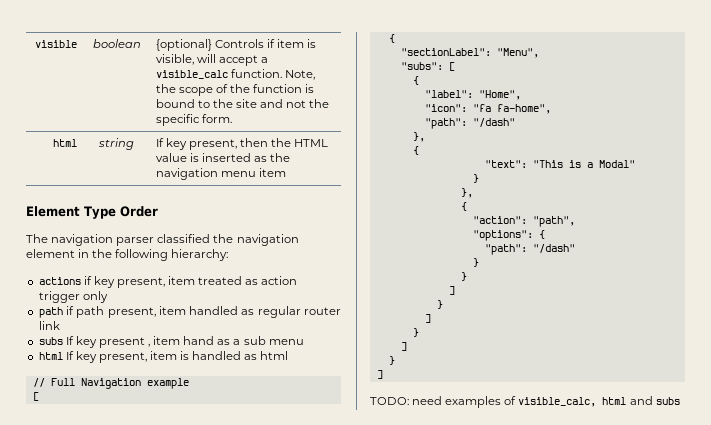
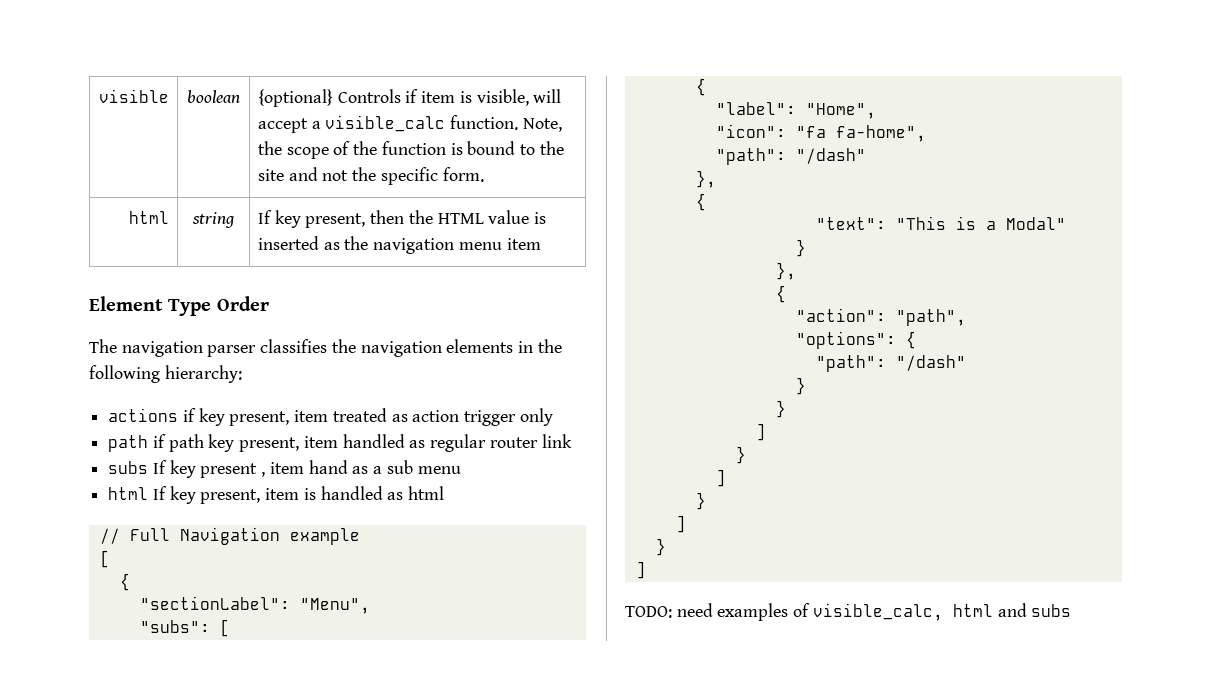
[157,234,299,246] [26,249,75,258] classified the navigation element -> [260,339,514,357] classifies the navigation elements
(105, 312) none -> [208,434,235,452] key

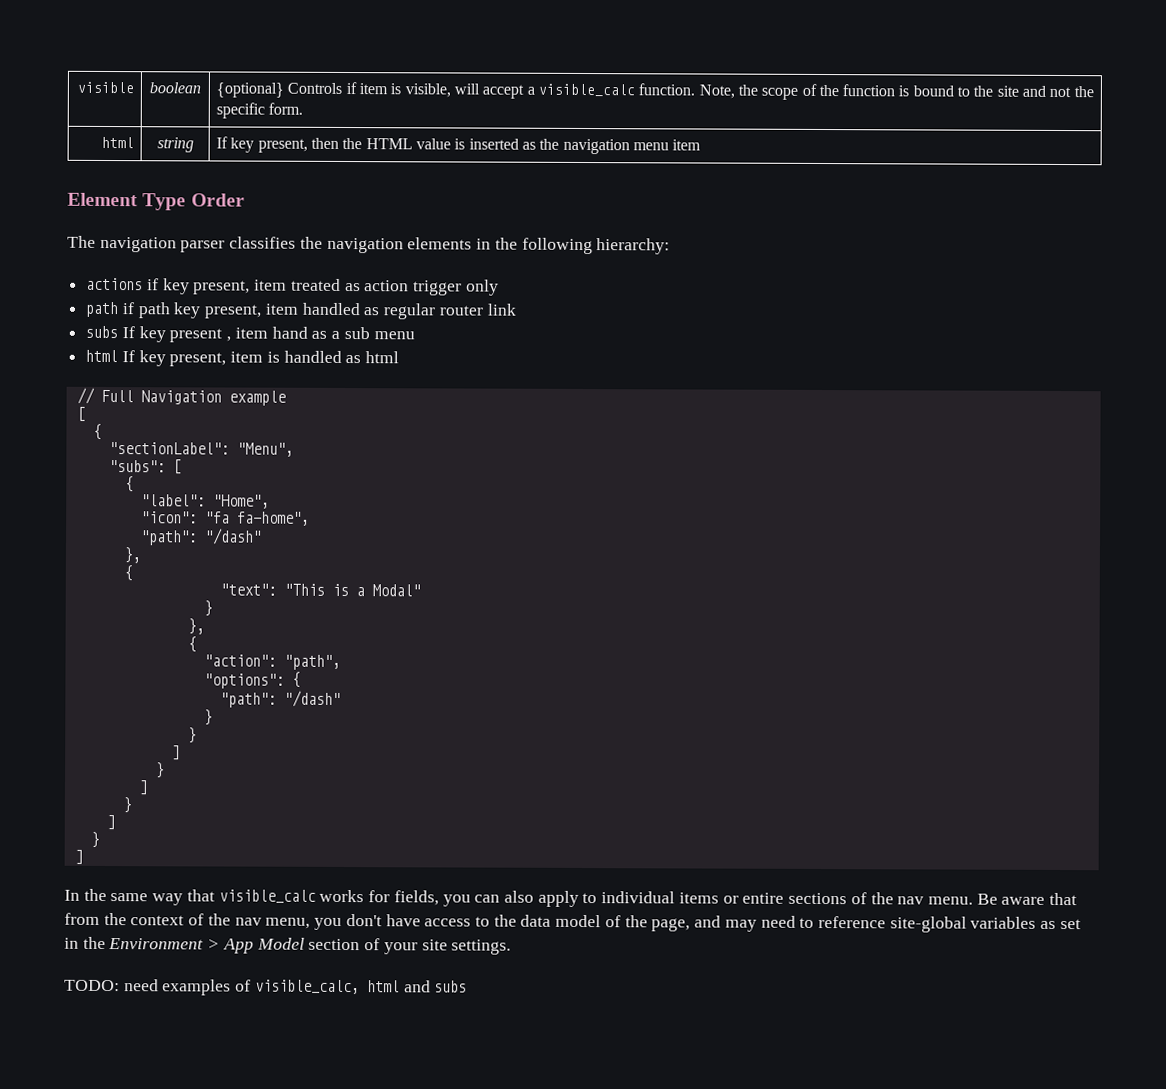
(646, 570) none -> [64,888,1078,907] [64,912,1081,933] [64,936,512,955] // In the same way that visible_calc works for fields, you can also apply to individual items or entire sections of the nav menu. Be aware that from the context of the nav menu, you don't have access to the data model of the page, and may need to reference site-global variables as set in the Environment > App Model section of your site settings.

